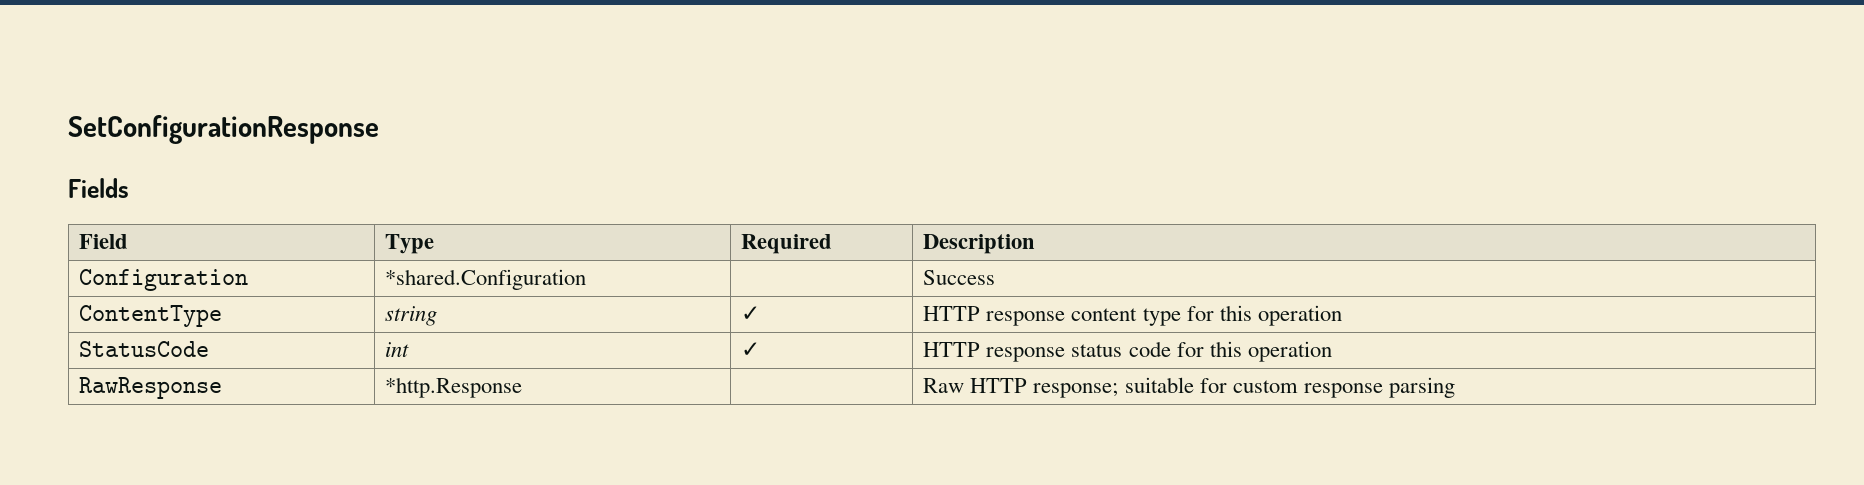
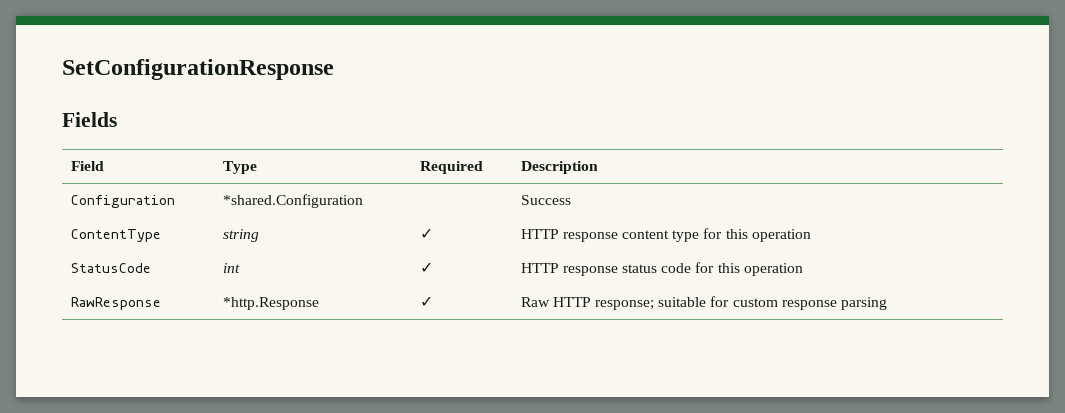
(523, 387) none -> [419,296,433,307] ✓

